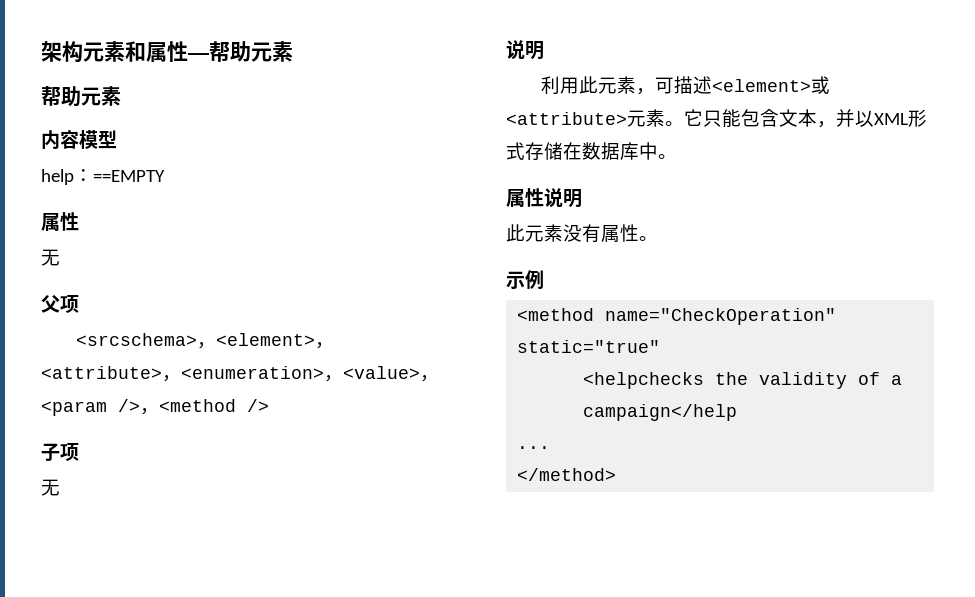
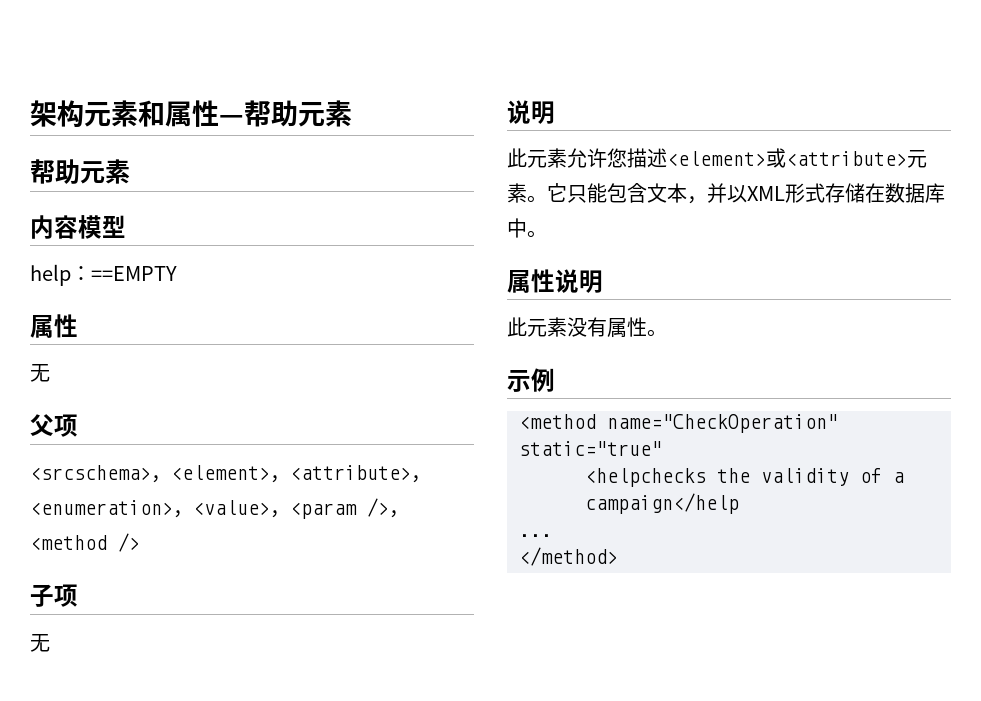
[541,76,675,95] 利用此元素，可 -> [507,148,627,168] 此元素允许您

